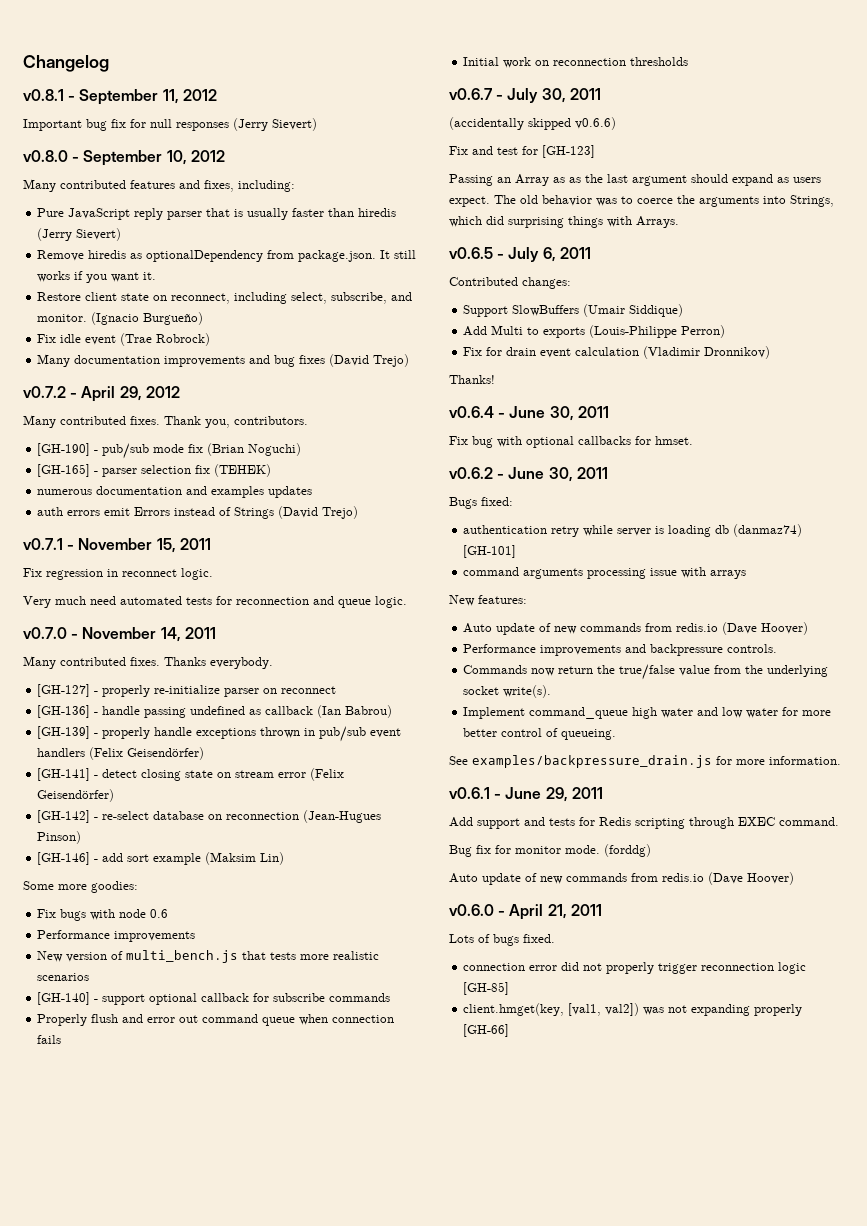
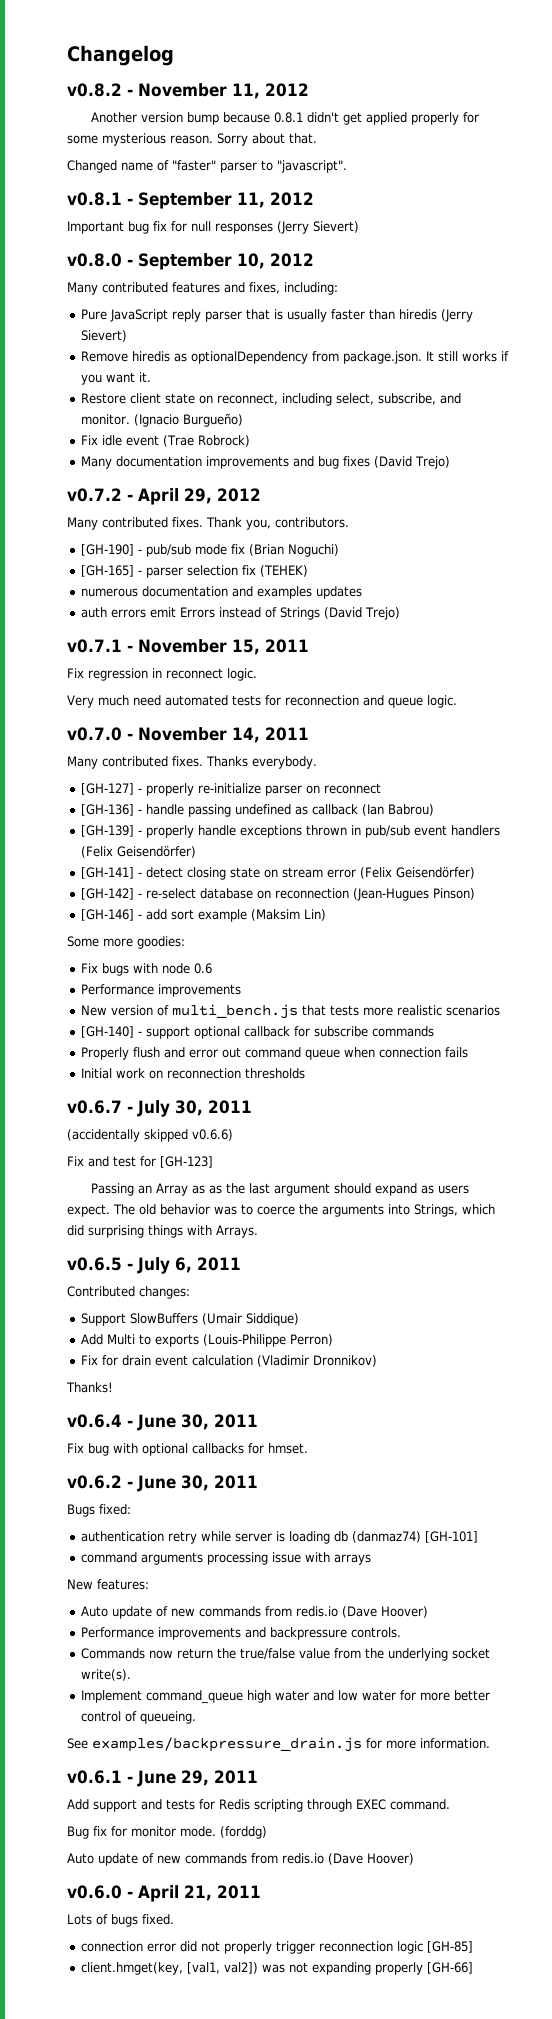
(109, 63) none -> [67,83,309,99] [91,112,480,125] [67,133,317,146] [67,160,347,173] // v0.8.2 - November 11, 2012 // Another version bump because 0.8.1 didn't get applied properly for some mysterious reason. Sorry about that. // Changed name of "faster" parser to "javascript".

